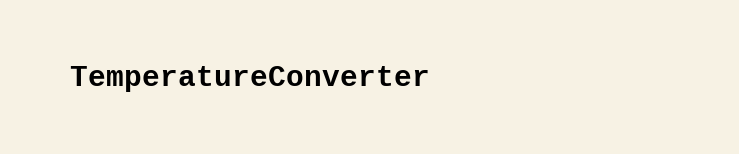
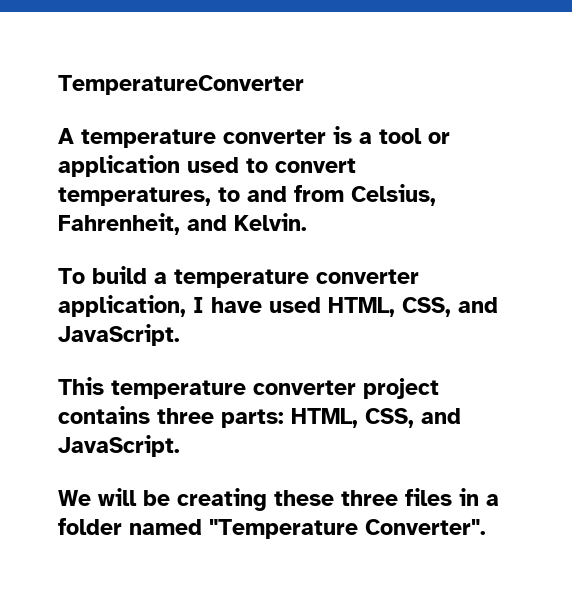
(430, 79) none -> [58,126,450,148] [58,155,356,177] [58,184,436,206] [58,213,307,235] [58,266,419,288] [58,295,498,317] [58,324,180,346] [58,377,439,399] [58,406,461,428] [58,435,180,457] [58,488,499,511] [58,518,486,539] // A temperature converter is a tool or application used to convert temperatures, to and from Celsius, Fahrenheit, and Kelvin. // To build a temperature converter application, I have used HTML, CSS, and JavaScript. // This temperature converter project contains three parts: HTML, CSS, and JavaScript. // We will be creating these three files in a folder named "Temperature Converter".

